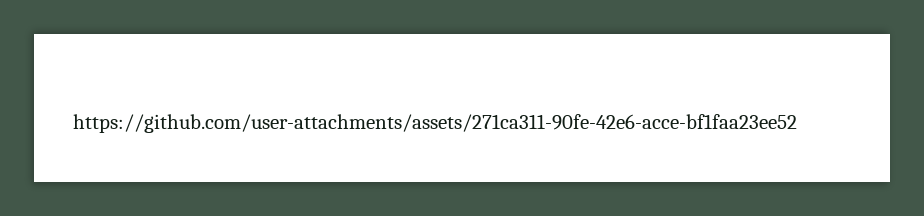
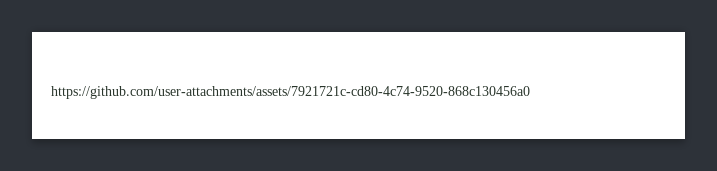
[73,114,797,133] https://github.com/user-attachments/assets/271ca311-90fe-42e6-acce-bf1faa23ee52 -> [51,86,530,99] https://github.com/user-attachments/assets/7921721c-cd80-4c74-9520-868c130456a0

